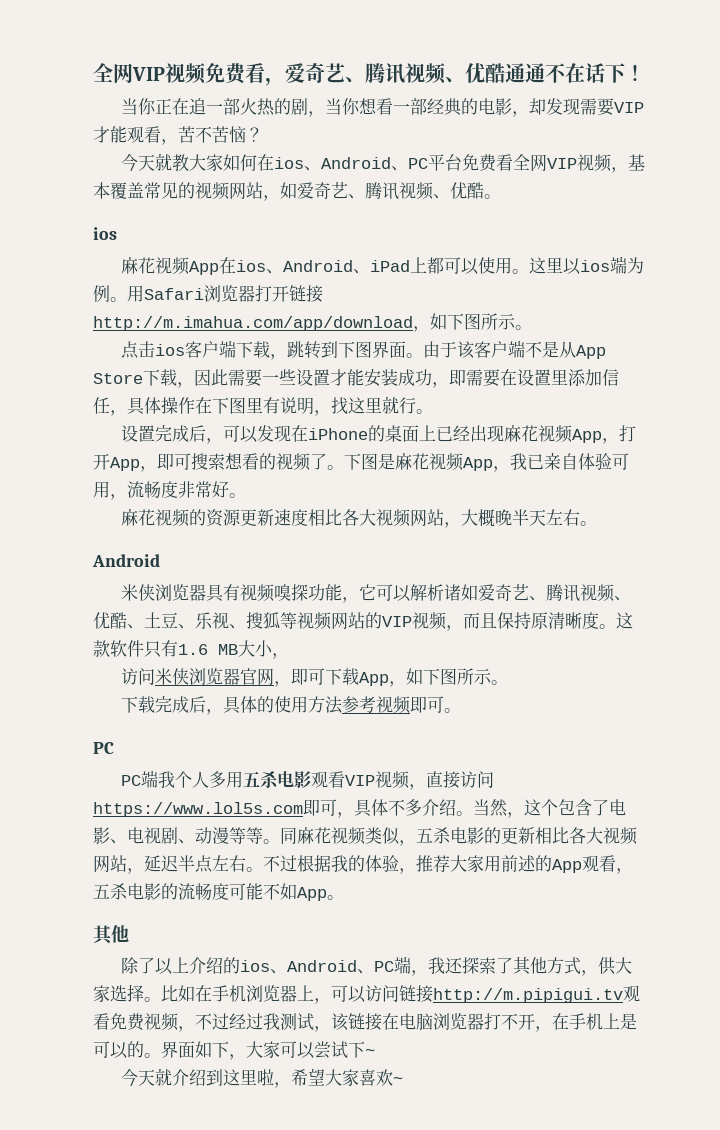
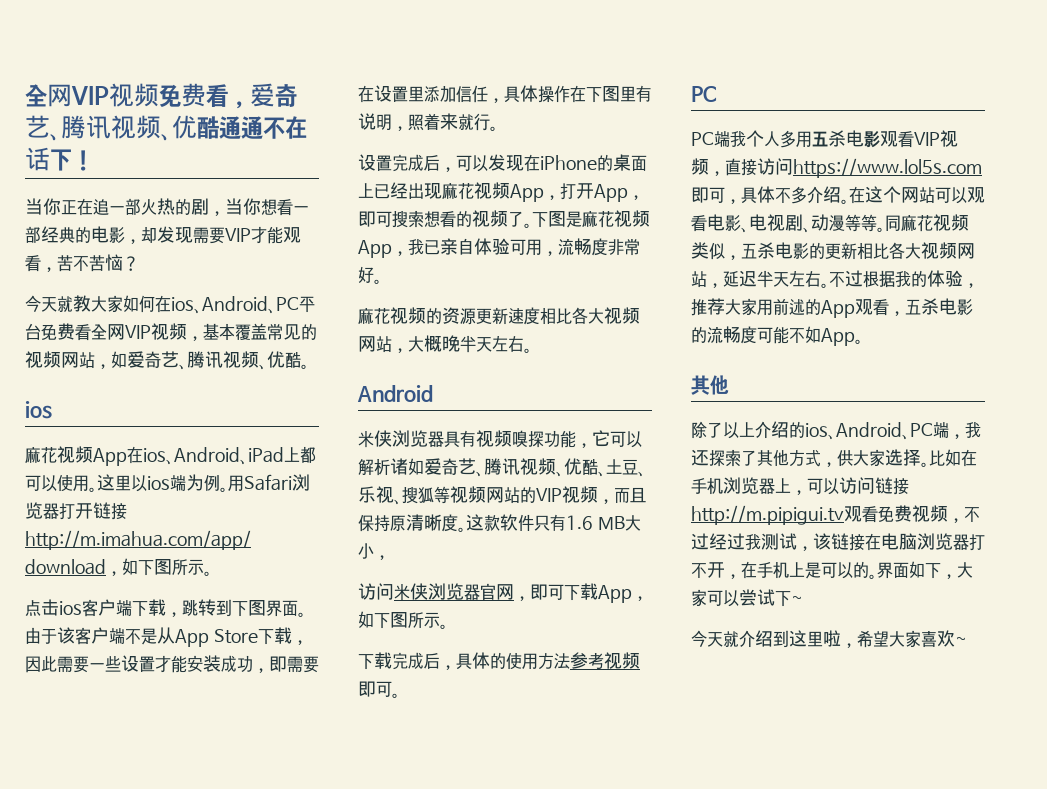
[331,397,382,415] 找这里 -> [408,113,458,131] 照着来
[473,799,609,818] 当然，这个包含了 -> [849,186,985,204] [691,215,707,232] 在这个网站可以观看
[195,855,213,873] 点 -> [773,272,789,287] 天

